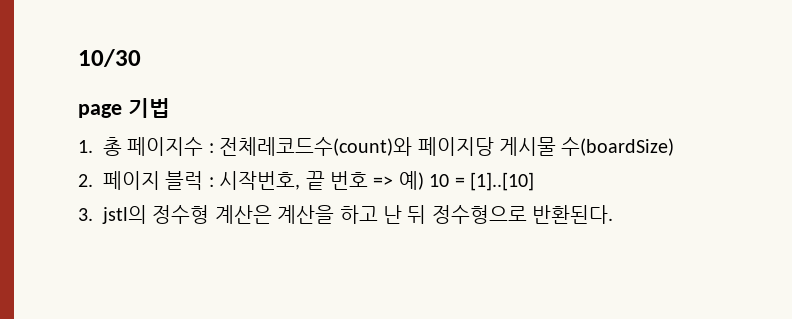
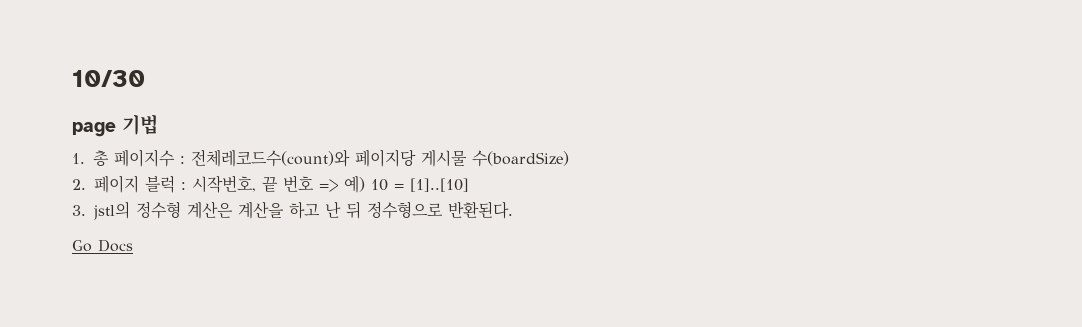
(614, 214) none -> [72,239,133,252] // Go Docs

